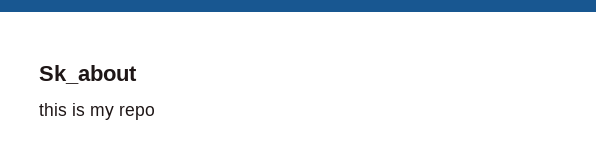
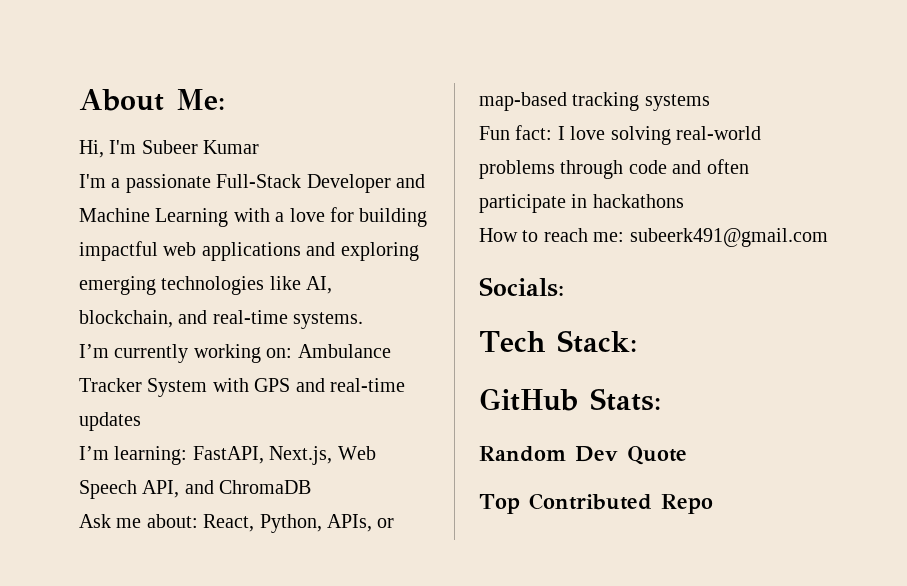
[39,65,137,84] [39,103,155,120] Sk_about // this is my repo -> [79,89,225,111] [79,140,260,158] [79,174,425,193] [79,207,428,227] [79,241,419,261] [79,276,333,295] [79,310,364,329] [79,344,391,363] [79,378,405,397] [79,412,141,431] [79,446,376,465] [79,480,312,499] [79,514,395,533] [479,92,710,111] [479,125,761,145] [479,159,749,179] [479,194,684,213] [479,228,828,247] [479,277,564,297] [479,330,637,353] [479,388,661,411] [479,446,687,465] [479,493,713,514] About Me: // Hi, I'm Subeer Kumar // I'm a passionate Full-Stack Developer and Machine Learning with a love for building impactful web applications and exploring emerging technologies like AI, blockchain, and real-time systems. // I’m currently working on: Ambulance Tracker System with GPS and real-time updates // I’m learning: FastAPI, Next.js, Web Speech API, and ChromaDB // Ask me about: React, Python, APIs, or map-based tracking systems // Fun fact: I love solving real-world problems through code and often participate in hackathons // How to reach me: subeerk491@gmail.com // Socials: // Tech Stack: // GitHub Stats: // Random Dev Quote // Top Contributed Repo

